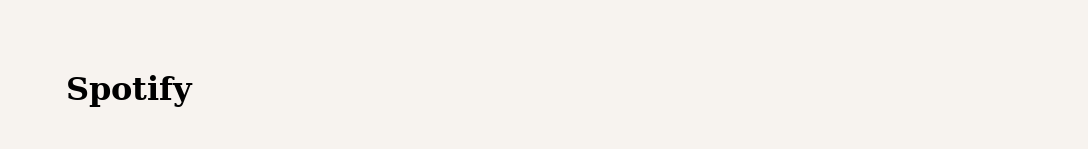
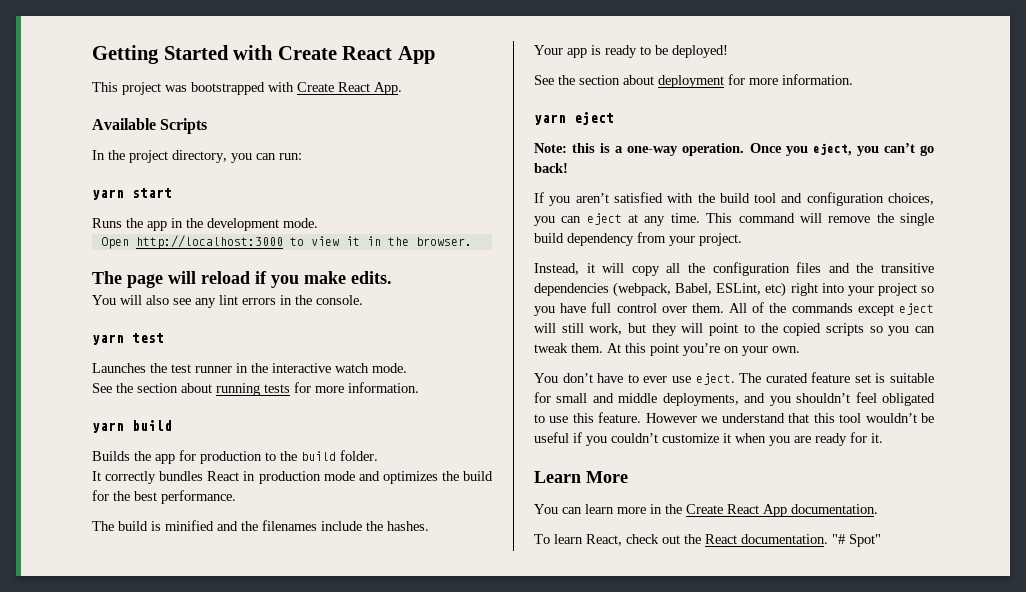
[66,75,193,107] Spotify -> [92,45,435,64] [92,82,402,95] [92,118,208,134] [92,150,302,163] [92,188,172,200] [92,218,318,231] [100,235,472,249] [92,271,392,288] [92,295,363,308] [92,333,164,345] [92,363,407,373] [92,382,419,396] [92,420,172,433] [92,450,378,464] [92,471,494,484] [92,490,236,504] [92,520,429,531] [534,45,728,58] [534,74,853,88] [534,112,614,125] [534,143,934,156] [534,163,568,173] [534,192,934,206] [534,213,934,226] [534,232,742,246] [534,262,934,276] [534,282,934,297] [534,302,934,316] [534,323,935,336] [534,343,800,356] [534,372,934,385] [534,392,935,406] [534,412,934,423] [534,432,883,446] [534,471,628,483] [534,504,878,517] [534,534,881,547] Getting Started with Create React App // This project was bootstrapped with Create React App. // Available Scripts // In the project directory, you can run: // yarn start // Runs the app in the development mode. // Open http://localhost:3000 to view it in the browser. // The page will reload if you make edits. // You will also see any lint errors in the console. // yarn test // Launches the test runner in the interactive watch mode. // See the section about running tests for more information. // yarn build // Builds the app for production to the build folder. // It correctly bundles React in production mode and optimizes the build for the best performance. // The build is minified and the filenames include the hashes. // Your app is ready to be deployed! // See the section about deployment for more information. // yarn eject // Note: this is a one-way operation. Once you eject, you can’t go back! // If you aren’t satisfied with the build tool and configuration choices, you can eject at any time. This command will remove the single build dependency from your project. // Instead, it will copy all the configuration files and the transitive dependencies (webpack, Babel, ESLint, etc) right into your project so you have full control over them. All of the commands except eject will still work, but they will point to the copied scripts so you can tweak them. At this point you’re on your own. // You don’t have to ever use eject. The curated feature set is suitable for small and middle deployments, and you shouldn’t feel obligated to use this feature. However we understand that this tool wouldn’t be useful if you couldn’t customize it when you are ready for it. // Learn More // You can learn more in the Create React App documentation. // To learn React, check out the React documentation. "# Spot"

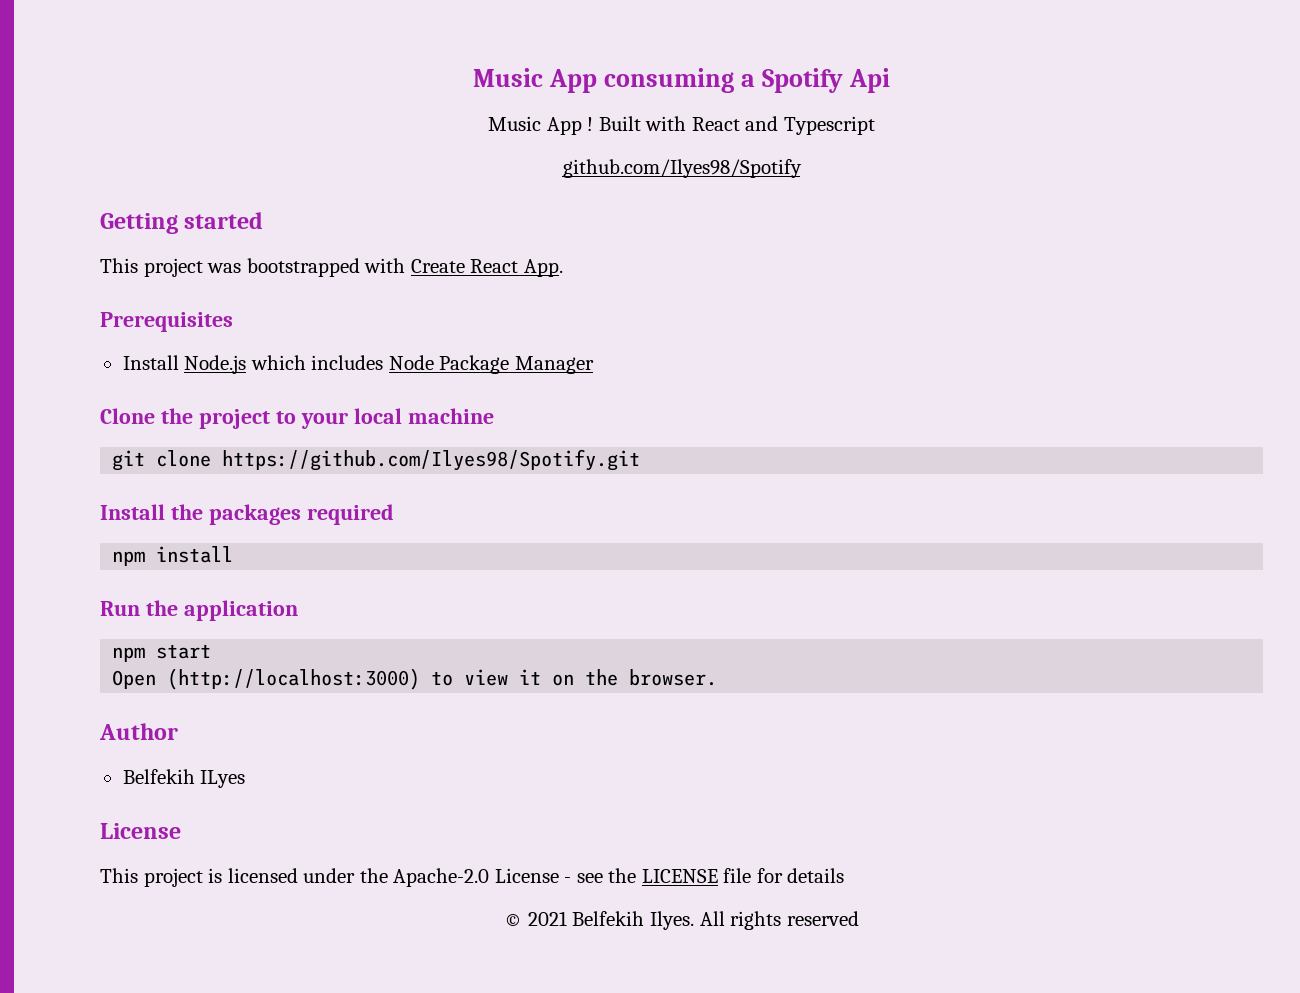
[92,45,435,64] Getting Started with Create React App -> [472,68,891,93] [488,116,875,135] [562,159,802,178] [100,212,264,234] Music App consuming a Spotify Api // Music App ! Built with React and Typescript // github.com/Ilyes98/Spotify // Getting started
[92,118,208,134] [92,150,302,163] [92,188,172,200] [92,218,318,231] Available Scripts // In the project directory, you can run: // yarn start // Runs the app in the development mode. -> [100,312,233,332] [122,355,594,374] [100,408,494,429] [112,449,641,471] [100,504,394,525] [112,546,234,566] [100,600,298,621] [112,644,212,662] Prerequisites // Install Node.js which includes Node Package Manager // Clone the project to your local machine // git clone https://github.com/Ilyes98/Spotify.git // Install the packages required // npm install // Run the application // npm start
[135,235,283,249] http://localhost:3000 -> [167,668,421,690] (http://localhost:3000)
[366,236,381,246] in -> [552,674,575,686] on
[92,271,392,288] [92,295,363,308] [92,333,164,345] [92,363,407,373] [92,382,419,396] [92,420,172,433] [92,450,378,464] [92,471,494,484] [92,490,236,504] [92,520,429,531] [534,45,728,58] [534,74,853,88] [534,112,614,125] [534,143,934,156] [534,163,568,173] [534,192,934,206] [534,213,934,226] [534,232,742,246] [534,262,934,276] [534,282,934,297] [534,302,934,316] [534,323,935,336] [534,343,800,356] [534,372,934,385] [534,392,935,406] [534,412,934,423] [534,432,883,446] [534,471,628,483] [534,504,878,517] [534,534,881,547] The page will reload if you make edits. // You will also see any lint errors in the console. // yarn test // Launches the test runner in the interactive watch mode. // See the section about running tests for more information. // yarn build // Builds the app for production to the build folder. // It correctly bundles React in production mode and optimizes the build for the best performance. // The build is minified and the filenames include the hashes. // Your app is ready to be deployed! // See the section about deployment for more information. // yarn eject // Note: this is a one-way operation. Once you eject, you can’t go back! // If you aren’t satisfied with the build tool and configuration choices, you can eject at any time. This command will remove the single build dependency from your project. // Instead, it will copy all the configuration files and the transitive dependencies (webpack, Babel, ESLint, etc) right into your project so you have full control over them. All of the commands except eject will still work, but they will point to the copied scripts so you can tweak them. At this point you’re on your own. // You don’t have to ever use eject. The curated feature set is suitable for small and middle deployments, and you shouldn’t feel obligated to use this feature. However we understand that this tool wouldn’t be useful if you couldn’t customize it when you are ready for it. // Learn More // You can learn more in the Create React App documentation. // To learn React, check out the React documentation. "# Spot" -> [99,723,178,740] [122,769,246,788] [100,823,181,839] [100,868,845,887] [504,911,859,930] Author // Belfekih ILyes // License // This project is licensed under the Apache-2.0 License - see the LICENSE file for details // © 2021 Belfekih Ilyes. All rights reserved

